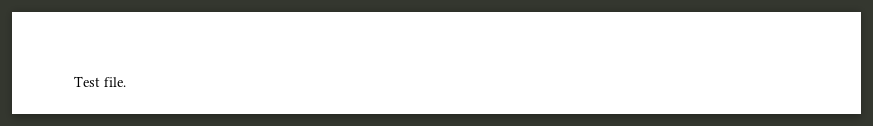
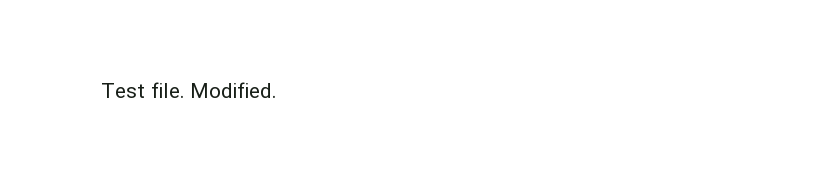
(126, 82) none -> [190,82,278,98] Modified.

